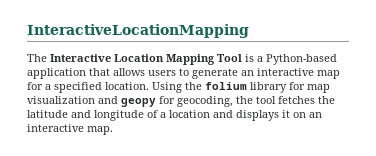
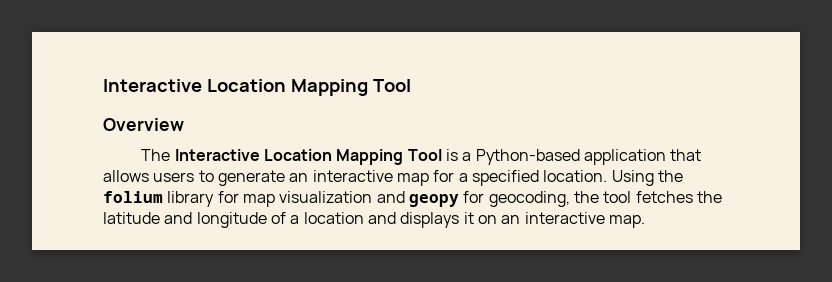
[27,24,249,38] InteractiveLocationMapping -> [103,79,411,96] [103,118,184,131] Interactive Location Mapping Tool // Overview

